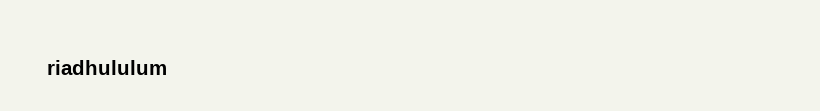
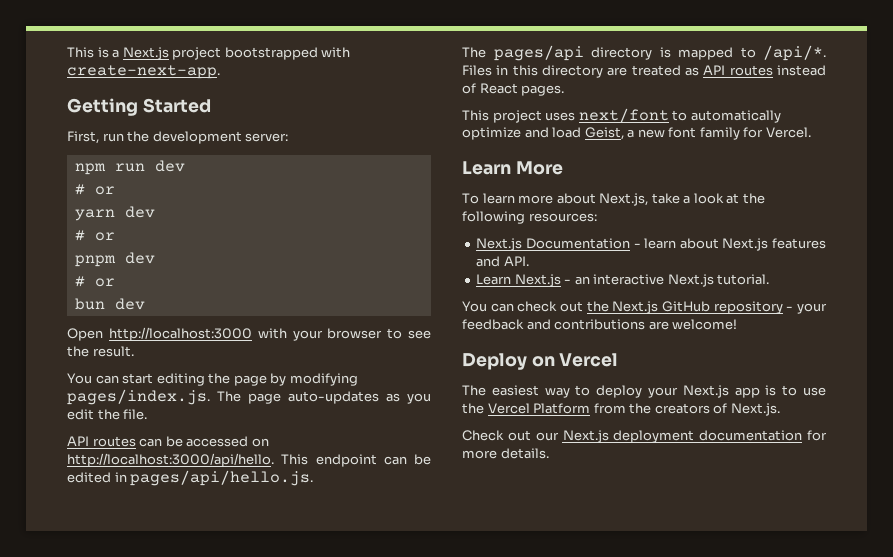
[47,60,167,75] riadhululum -> [67,47,351,60] [67,65,220,79] [67,98,211,116] [67,131,289,144] [74,160,185,175] [74,184,115,195] [74,206,155,221] [74,230,115,241] [74,252,155,267] [74,276,115,287] [74,298,145,310] [67,327,431,341] [67,346,134,357] [67,373,358,386] [67,389,431,405] [67,409,148,420] [67,436,269,447] [67,453,431,467] [67,470,314,486] [462,45,826,61] [462,65,826,78] [462,83,565,96] [462,108,781,123] [462,127,811,140] [462,161,563,175] [462,193,765,206] [462,211,597,224] [476,238,826,251] [476,256,529,267] [476,274,770,287] [462,301,827,314] [462,319,738,330] [462,353,619,370] [462,385,826,398] [462,403,780,416] [462,430,827,443] [462,448,549,459] This is a Next.js project bootstrapped with create-next-app. // Getting Started // First, run the development server: // npm run dev // # or // yarn dev // # or // pnpm dev // # or // bun dev // Open http://localhost:3000 with your browser to see the result. // You can start editing the page by modifying pages/index.js. The page auto-updates as you edit the file. // API routes can be accessed on http://localhost:3000/api/hello. This endpoint can be edited in pages/api/hello.js. // The pages/api directory is mapped to /api/*. Files in this directory are treated as API routes instead of React pages. // This project uses next/font to automatically optimize and load Geist, a new font family for Vercel. // Learn More // To learn more about Next.js, take a look at the following resources: // Next.js Documentation - learn about Next.js features and API. // Learn Next.js - an interactive Next.js tutorial. // You can check out the Next.js GitHub repository - your feedback and contributions are welcome! // Deploy on Vercel // The easiest way to deploy your Next.js app is to use the Vercel Platform from the creators of Next.js. // Check out our Next.js deployment documentation for more details.

